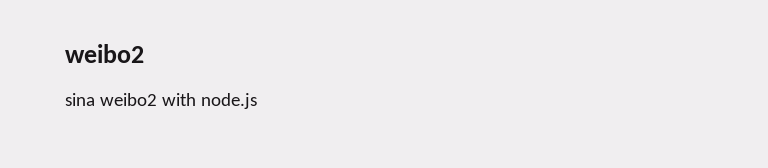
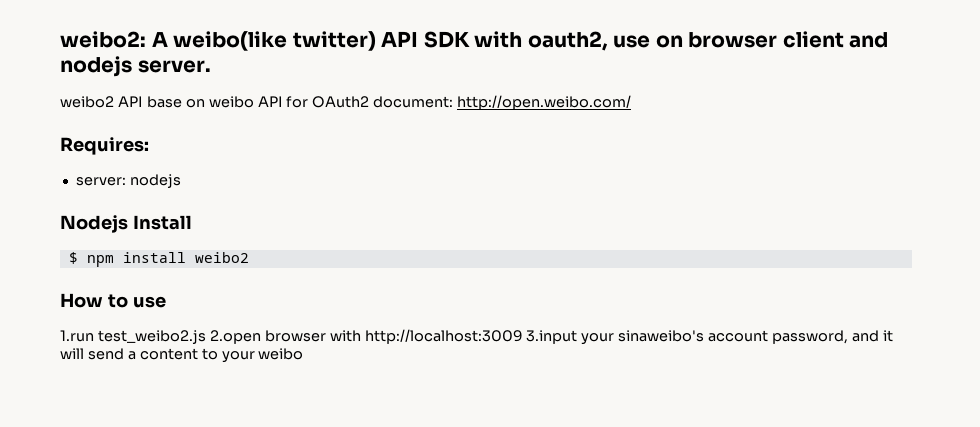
[65,44,144,63] [65,93,257,109] weibo2 // sina weibo2 with node.js -> [60,31,889,51] [60,56,211,77] [60,95,632,110] [60,137,149,155] [75,174,181,188] [60,215,192,233] [68,252,249,267] [60,293,166,308] [60,329,893,345] [60,348,304,363] weibo2: A weibo(like twitter) API SDK with oauth2, use on browser client and nodejs server. // weibo2 API base on weibo API for OAuth2 document: http://open.weibo.com/ // Requires: // server: nodejs // Nodejs Install // $ npm install weibo2 // How to use // 1.run test_weibo2.js 2.open browser with http://localhost:3009 3.input your sinaweibo's account password, and it will send a content to your weibo

